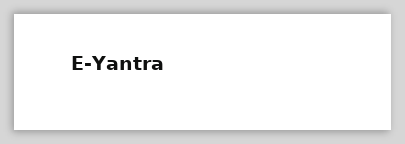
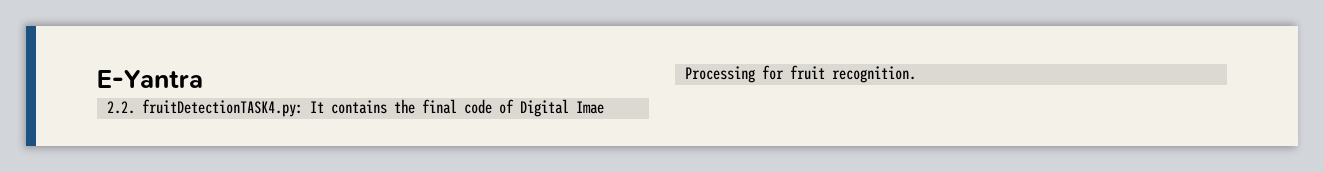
(164, 63) none -> [106,99,604,117] [684,65,916,83] // 2.2. fruitDetectionTASK4.py: It contains the final code of Digital Imae Processing for fruit recognition.

